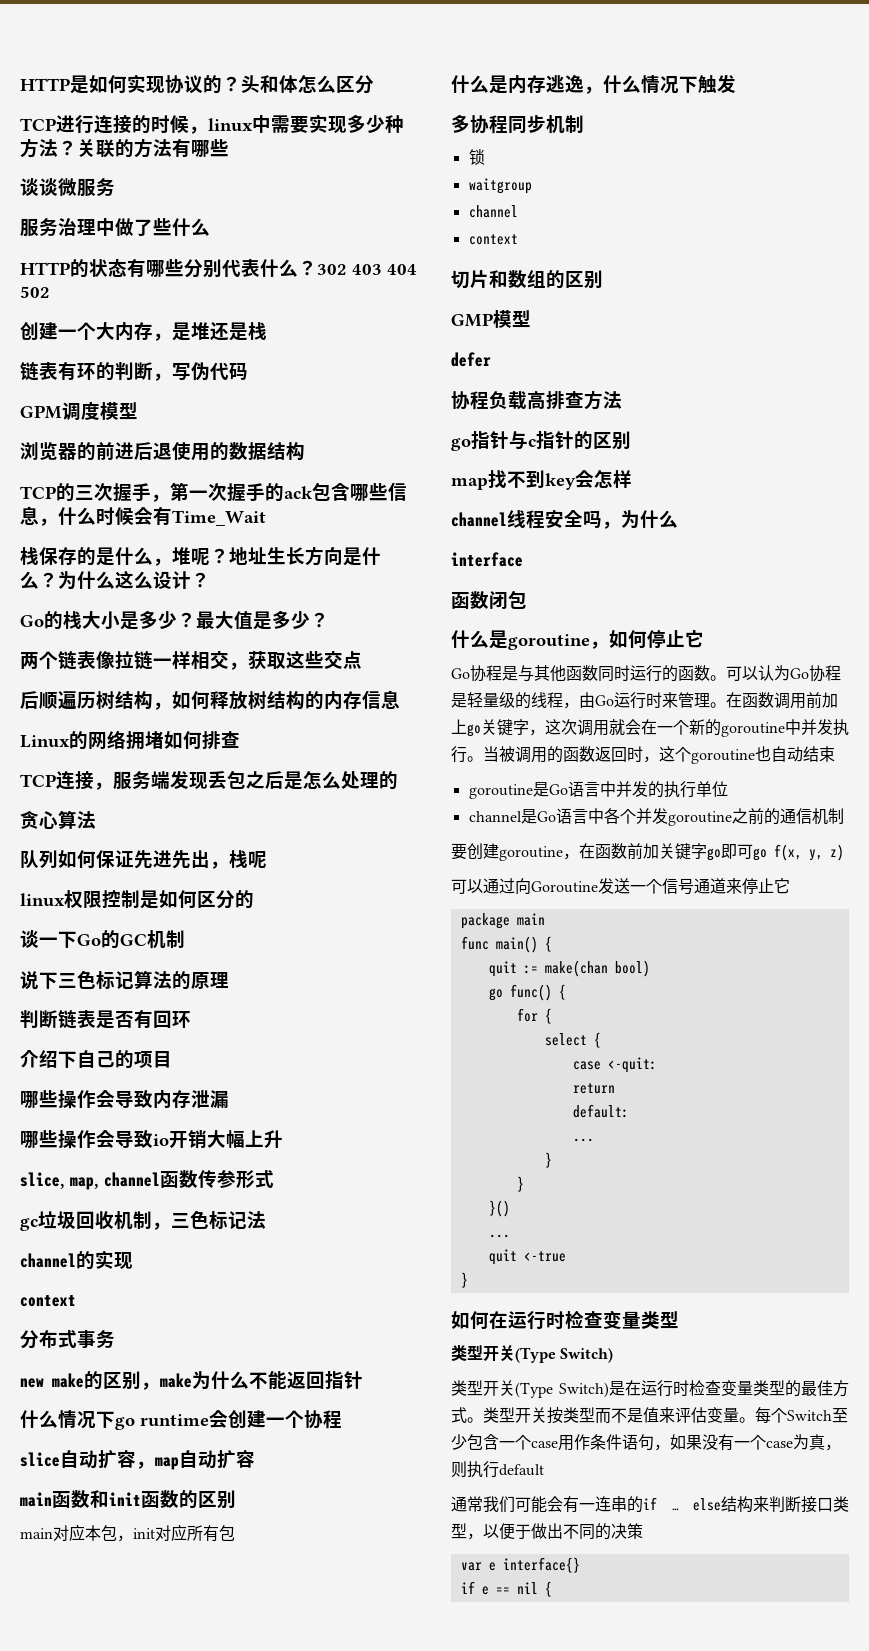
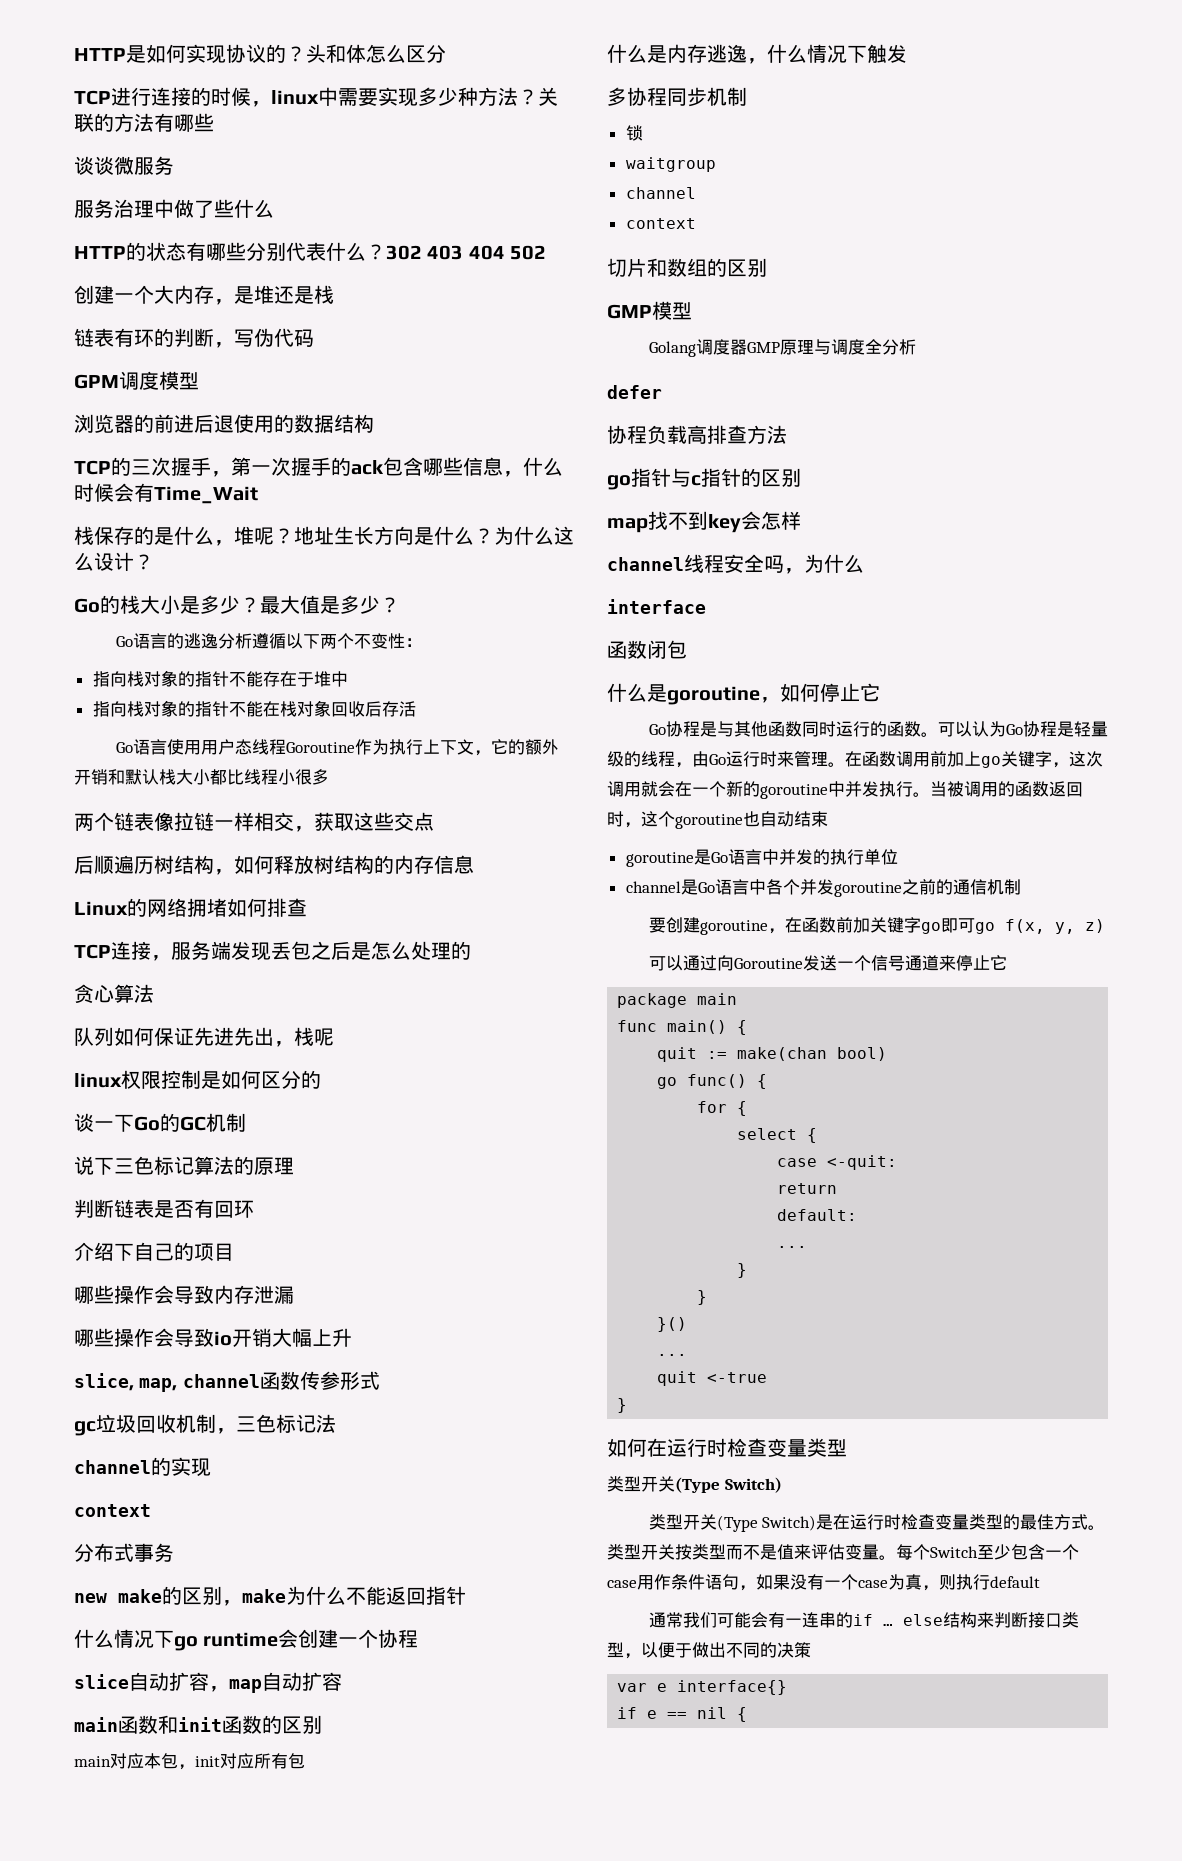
(329, 620) none -> [115,633,422,649] [92,670,348,687] [92,700,416,717] [115,739,559,756] [74,769,329,785] // Go语言的逃逸分析遵循以下两个不变性： // 指向栈对象的指针不能存在于堆中 // 指向栈对象的指针不能在栈对象回收后存活 // Go语言使用用户态线程Goroutine作为执行上下文，它的额外开销和默认栈大小都比线程小很多
(531, 319) none -> [648,339,916,357] // Golang调度器GMP原理与调度全分析

